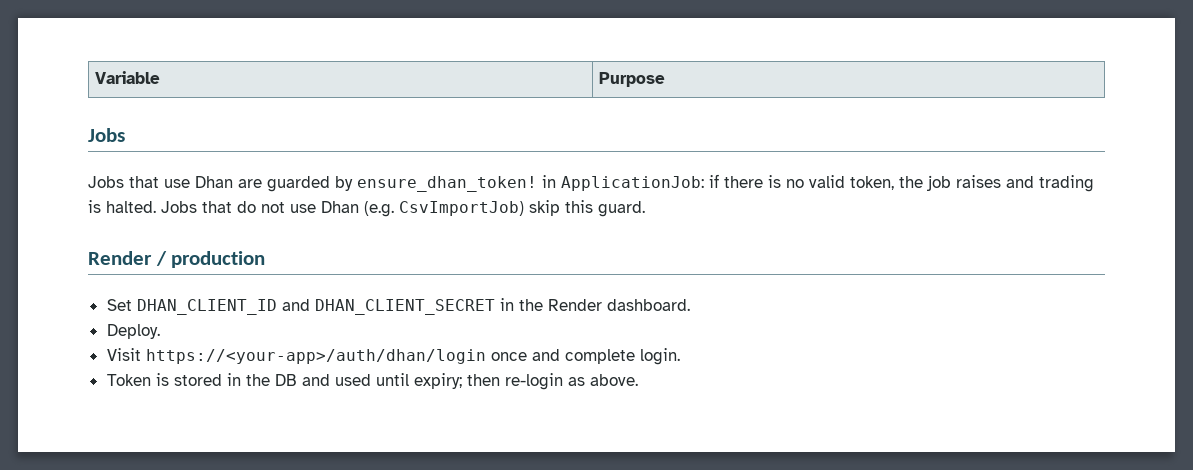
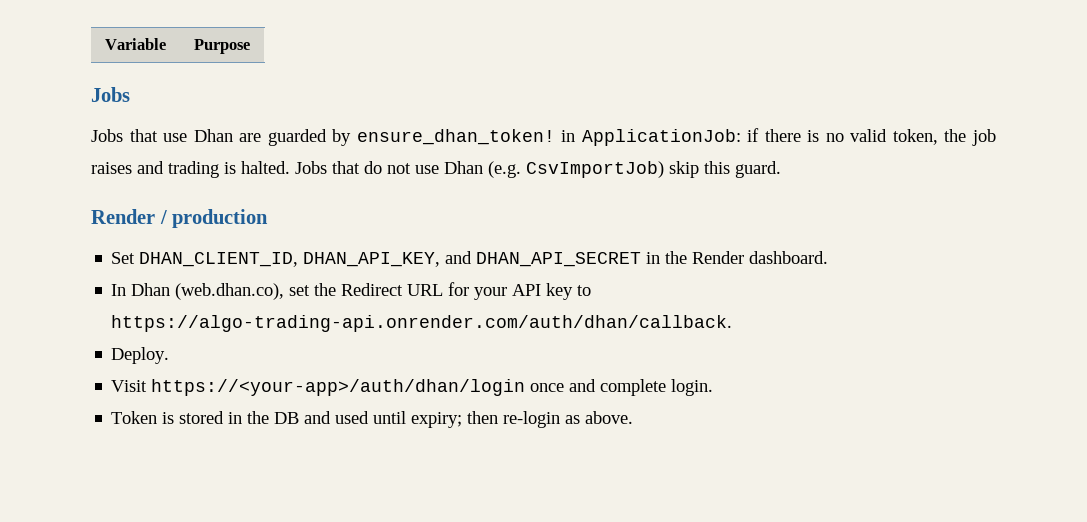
[136,299,495,315] DHAN_CLIENT_ID and DHAN_CLIENT_SECRET -> [139,251,642,267] DHAN_CLIENT_ID, DHAN_API_KEY, and DHAN_API_SECRET
(690, 305) none -> [111,282,592,300] [111,315,733,332] // In Dhan (web.dhan.co), set the Redirect URL for your API key to https://algo-trading-api.onrender.com/auth/dhan/callback.

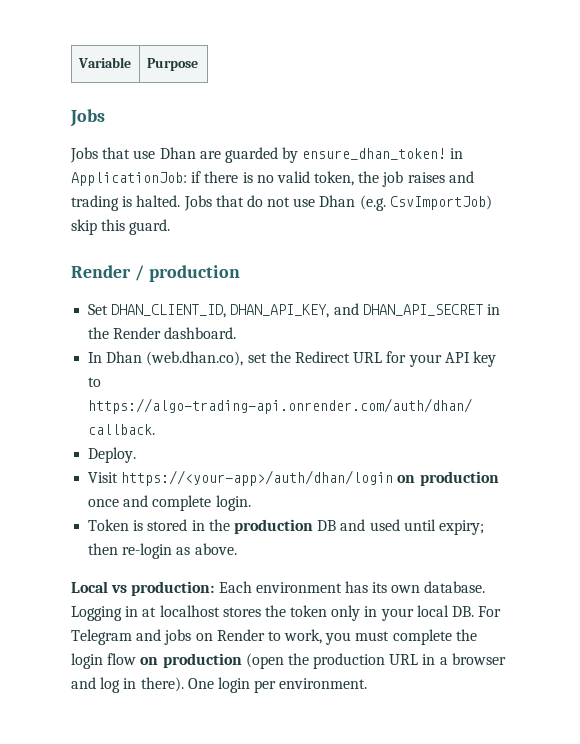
(526, 387) none -> [397,471,499,486] on production
(270, 417) none -> [233,519,313,534] production
(634, 417) none -> [71,581,486,596] [71,605,502,621] [71,629,477,645] [71,653,506,669] [71,677,368,693] // Local vs production: Each environment has its own database. Logging in at localhost stores the token only in your local DB. For Telegram and jobs on Render to work, you must complete the login flow on production (open the production URL in a browser and log in there). One login per environment.

